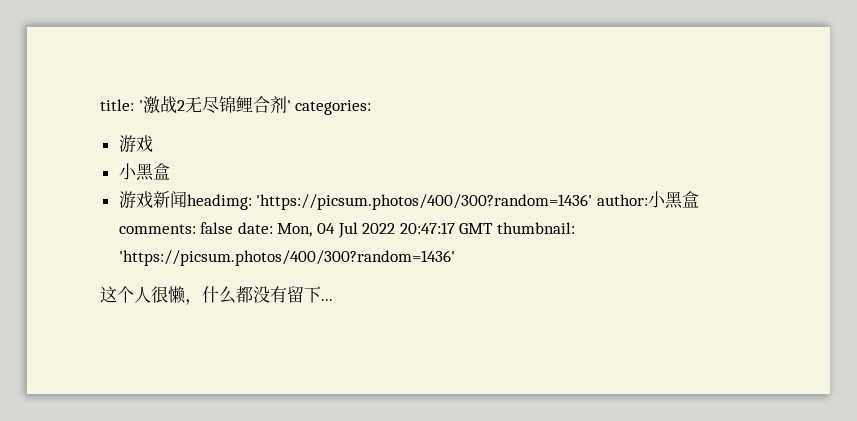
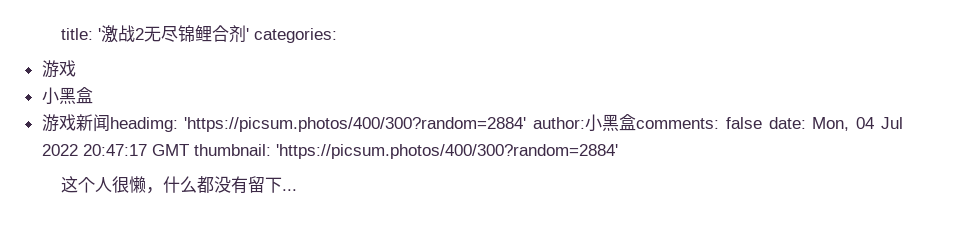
[256,194,593,210] 'https://picsum.photos/400/300?random=1436' -> [184,117,527,132] 'https://picsum.photos/400/300?random=2884'
[118,250,455,266] 'https://picsum.photos/400/300?random=1436' -> [275,144,618,159] 'https://picsum.photos/400/300?random=2884'

